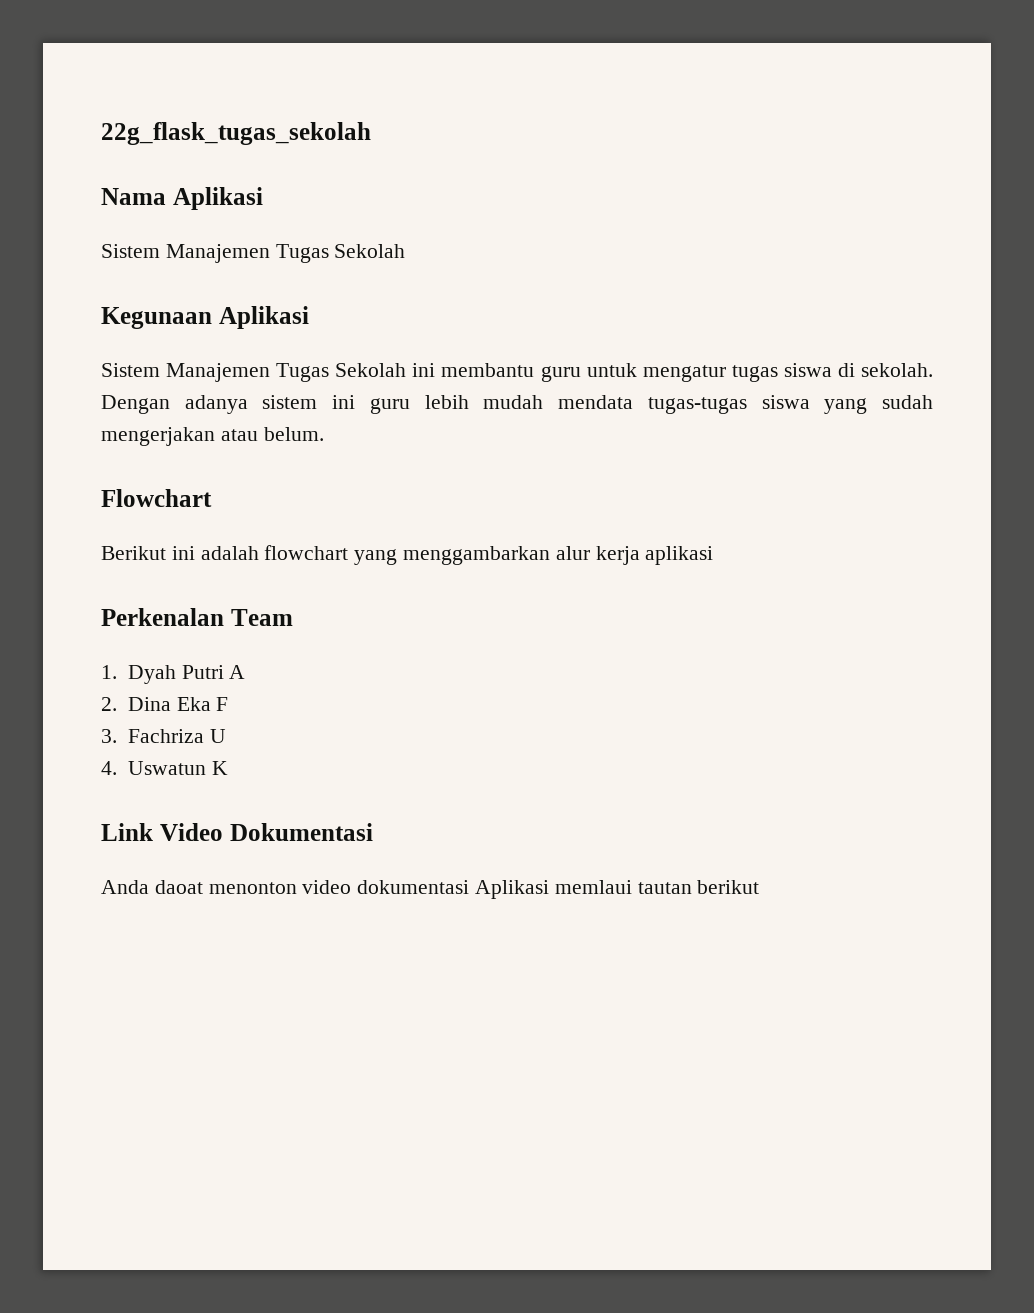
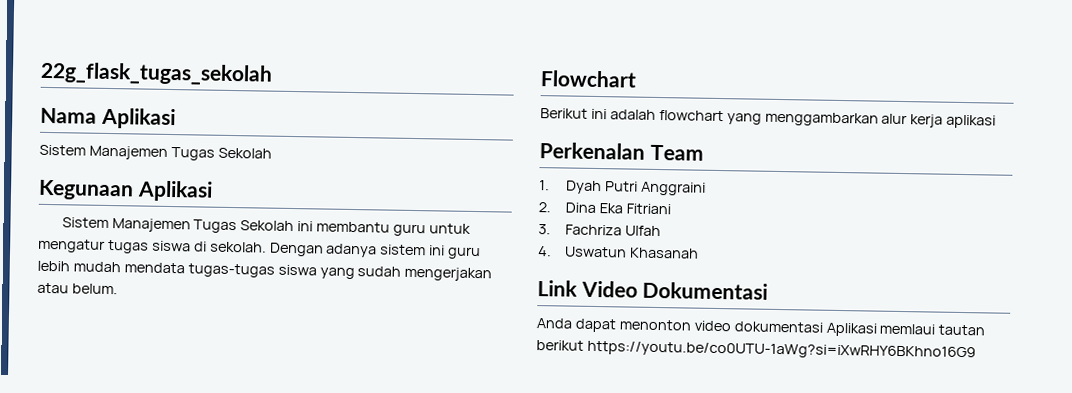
[229,665,246,679] A -> [641,181,707,196] Anggraini
[216,697,229,711] F -> [626,203,672,215] Fitriani
[209,729,226,743] U -> [625,225,662,237] Ulfah
[211,761,228,775] K -> [630,247,700,259] Khasanah
[154,880,203,894] daoat -> [574,318,616,333] dapat
(760, 887) none -> [586,340,976,361] https://youtu.be/co0UTU-1aWg?si=iXwRHY6BKhno16G9

